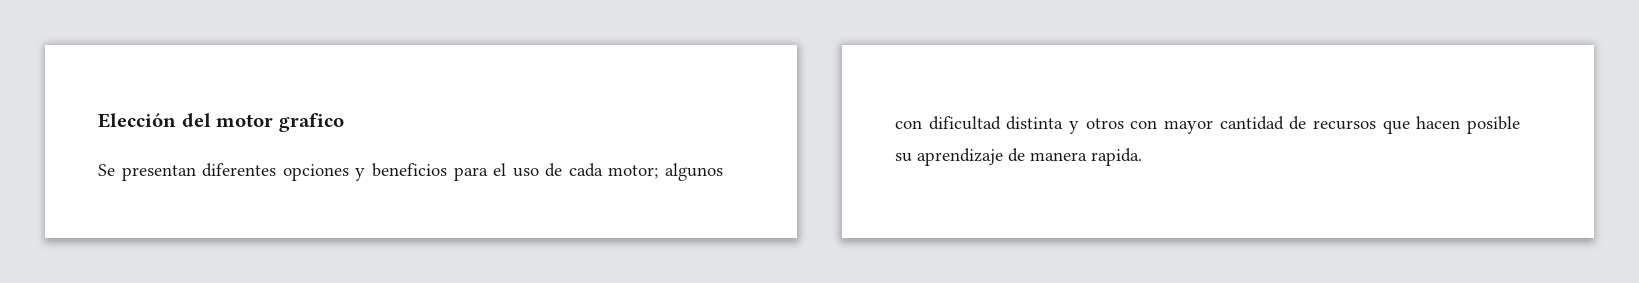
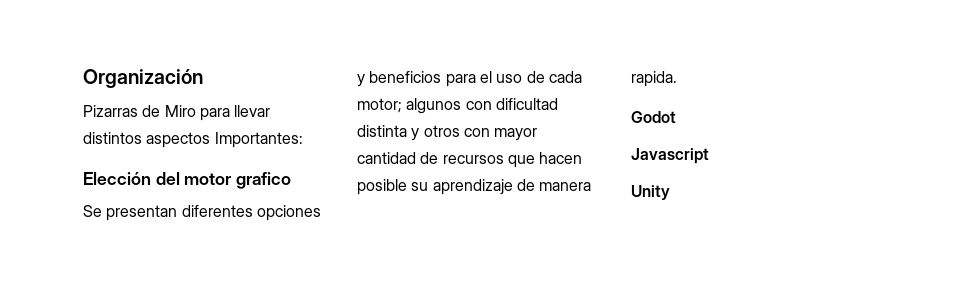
(98, 120) none -> [83,69,203,88] [83,105,271,121] [83,132,303,148] Organización // Pizarras de Miro para llevar distintos aspectos Importantes: //
(1142, 157) none -> [631,111,676,123] [631,148,709,164] [631,185,670,200] // Godot // Javascript // Unity

